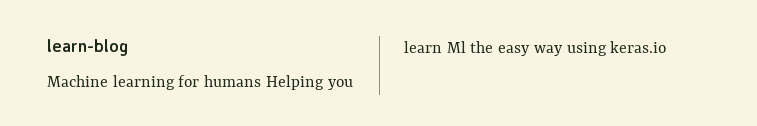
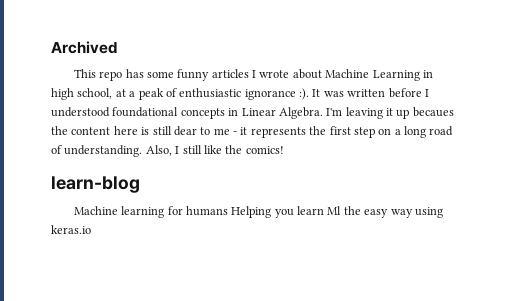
(47, 47) none -> [51,41,117,54] [73,69,433,81] [51,88,429,100] [51,107,454,119] [51,126,454,138] [51,145,284,157] Archived // This repo has some funny articles I wrote about Machine Learning in high school, at a peak of enthusiastic ignorance :). It was written before I understood foundational concepts in Linear Algebra. I'm leaving it up becaues the content here is still dear to me - it represents the first step on a long road of understanding. Also, I still like the comics! //

